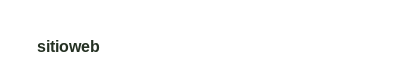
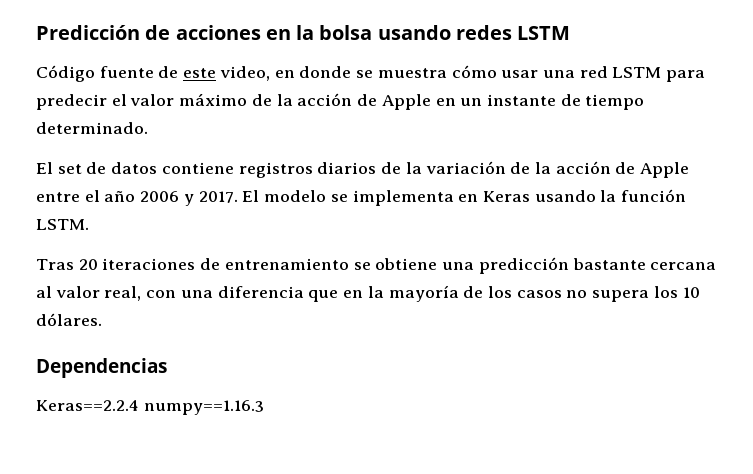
[37,40,100,52] sitioweb -> [36,25,571,40] [36,65,706,82] [36,93,645,110] [36,122,148,134] [36,161,690,178] [36,189,687,206] [36,219,89,230] [36,257,717,274] [36,285,700,302] [36,313,102,326] [36,358,167,378] [36,400,264,415] Predicción de acciones en la bolsa usando redes LSTM // Código fuente de este video, en donde se muestra cómo usar una red LSTM para predecir el valor máximo de la acción de Apple en un instante de tiempo determinado. // El set de datos contiene registros diarios de la variación de la acción de Apple entre el año 2006 y 2017. El modelo se implementa en Keras usando la función LSTM. // Tras 20 iteraciones de entrenamiento se obtiene una predicción bastante cercana al valor real, con una diferencia que en la mayoría de los casos no supera los 10 dólares. // Dependencias // Keras==2.2.4 numpy==1.16.3

